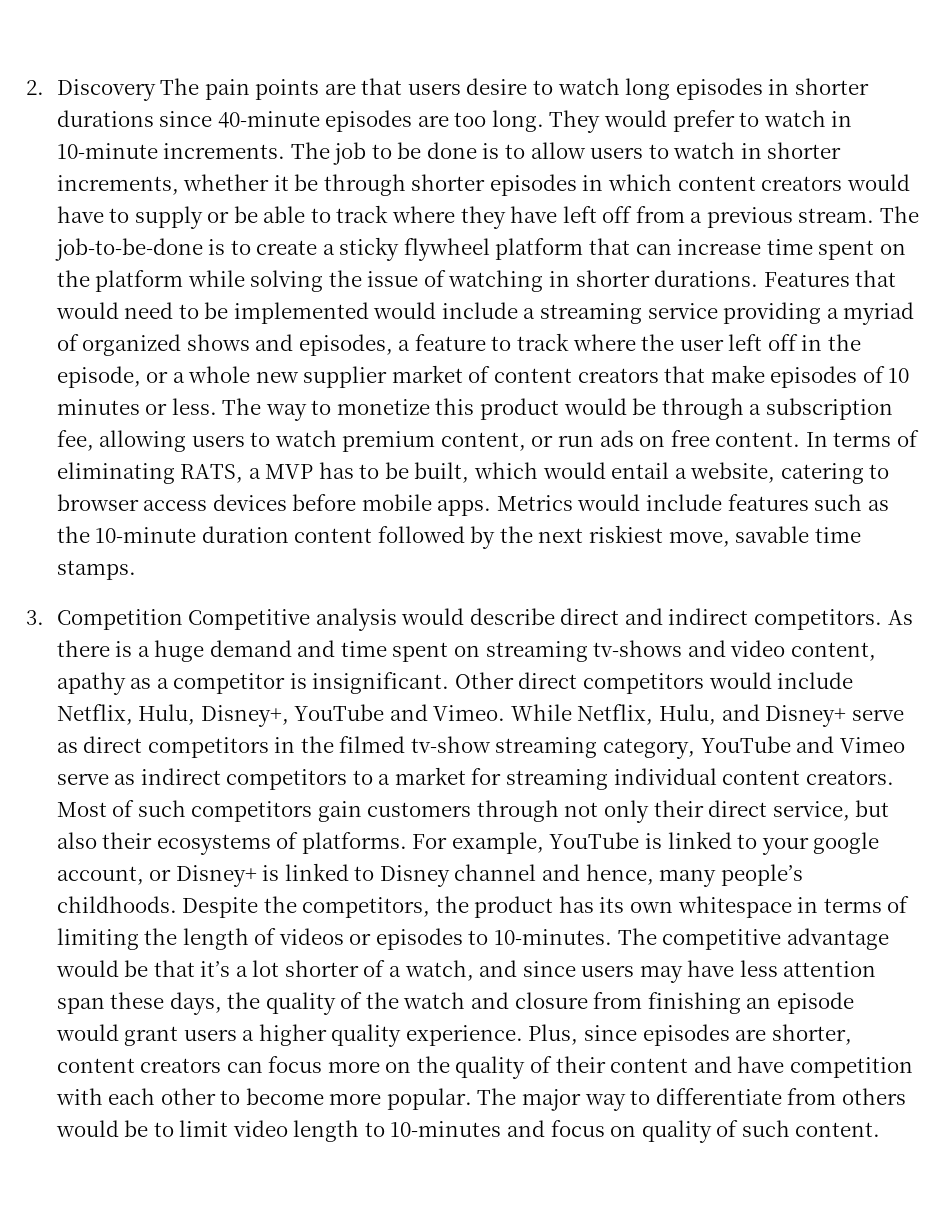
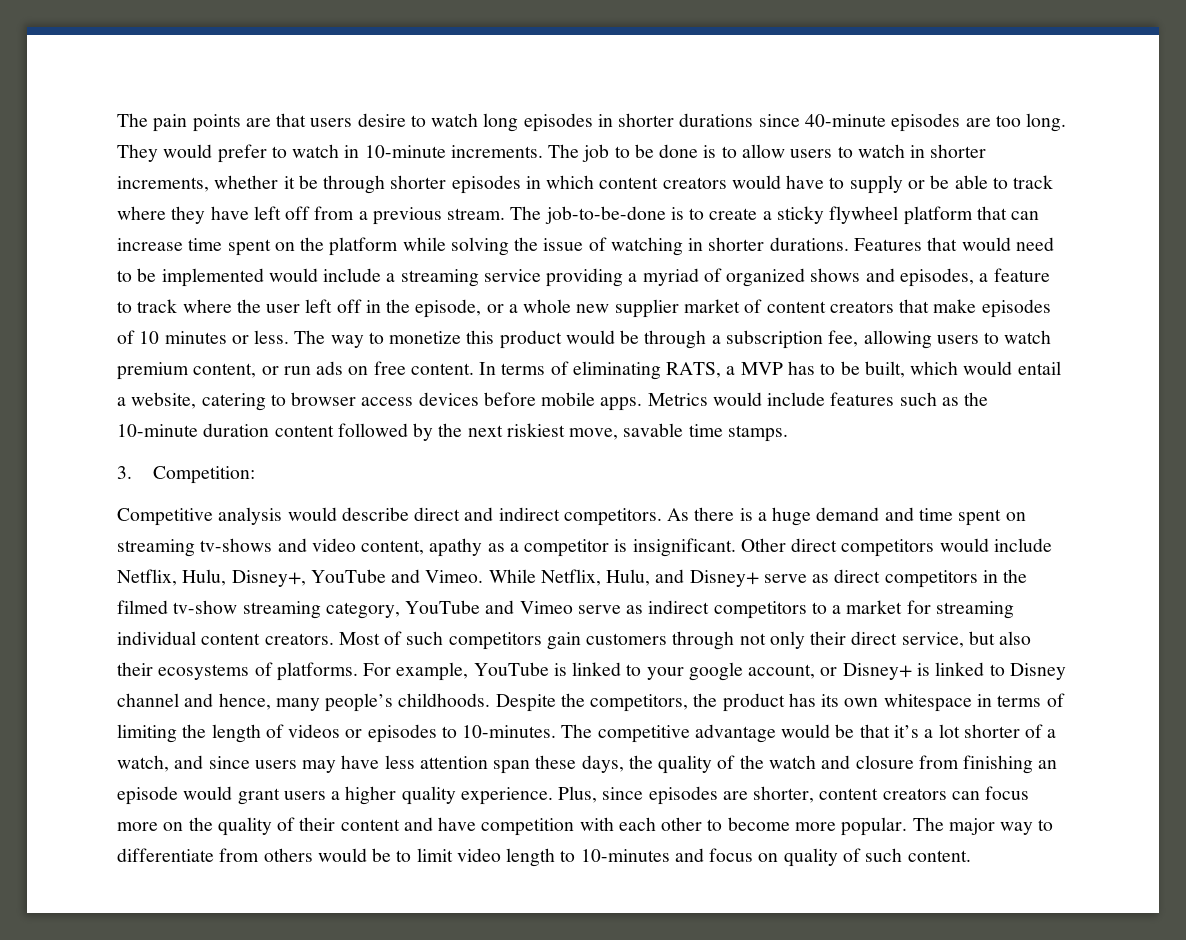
[26,79,156,101] 2. Discovery -> (117, 120) none
[56,609,183,630] Competition -> [152,466,255,484] Competition: //

